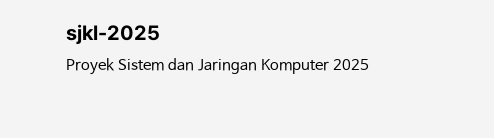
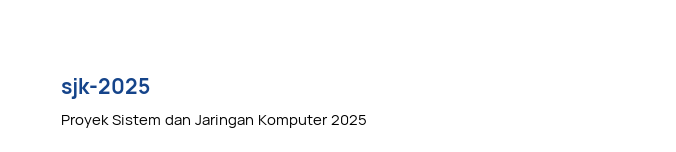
[66,24,160,45] sjkl-2025 -> [61,78,150,99] sjk-2025

